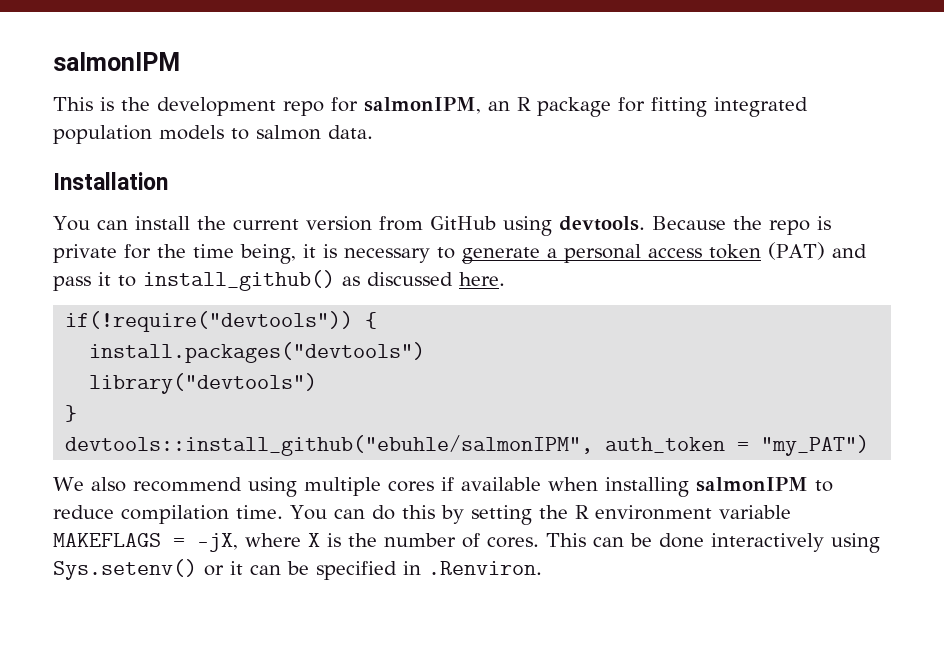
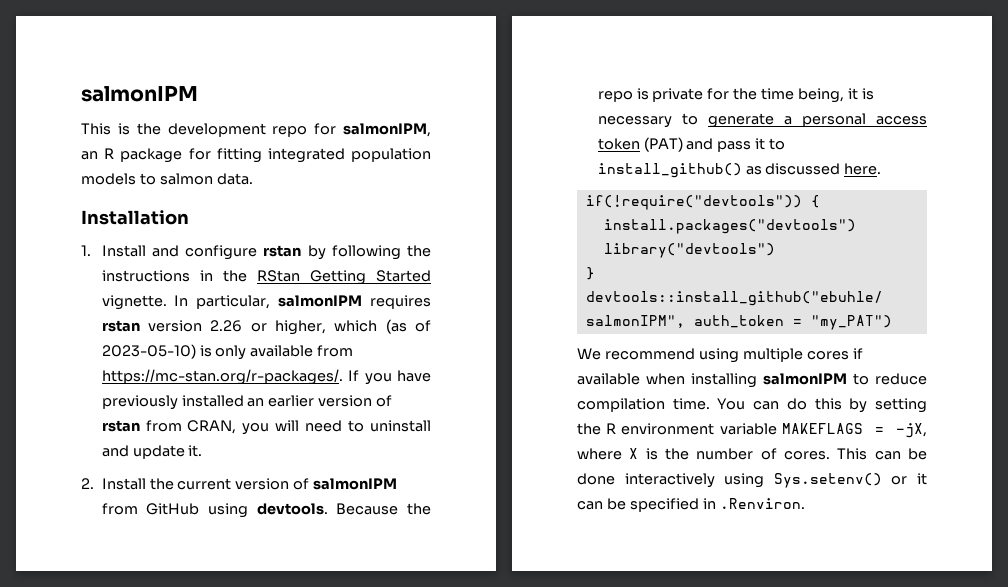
[53,216,190,231] You can install -> [81,245,431,260] [101,270,431,285] [101,295,431,310] [101,319,432,335] [101,344,354,360] [101,369,432,385] [101,395,393,410] [101,420,431,435] [101,445,203,459] [81,478,146,490] 1. Install and configure rstan by following the instructions in the RStan Getting Started vignette. In particular, salmonIPM requires rstan version 2.26 or higher, which (as of 2023-05-10) is only available from https://mc-stan.org/r-packages/. If you have previously installed an earlier version of rstan from CRAN, you will need to uninstall and update it. // 2. Install
(372, 223) none -> [293,478,398,490] of salmonIPM
[90,477,126,492] also -> (601, 354) none

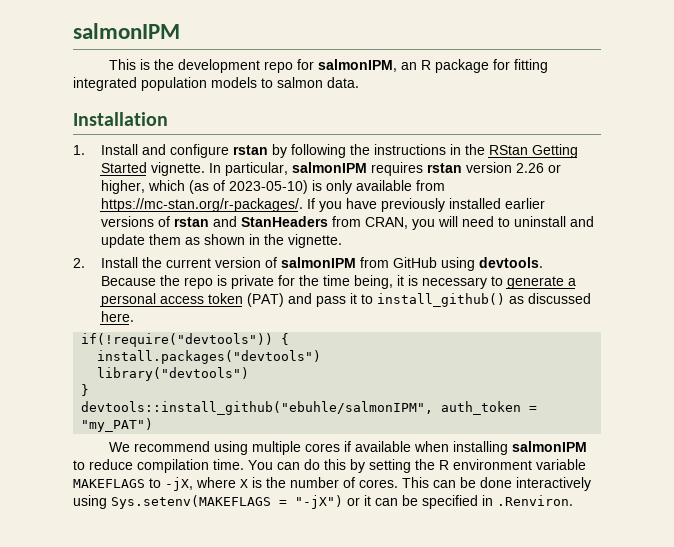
[247,395,393,407] [101,420,140,432] an earlier version of rstan -> [504,198,545,209] [100,216,328,227] earlier versions of rstan and StanHeaders
[188,445,203,457] it. -> [148,234,342,248] them as shown in the vignette.
[874,427,884,434] = -> [149,478,161,488] to
[773,473,882,488] Sys.setenv() -> [111,495,343,509] Sys.setenv(MAKEFLAGS = "-jX")

